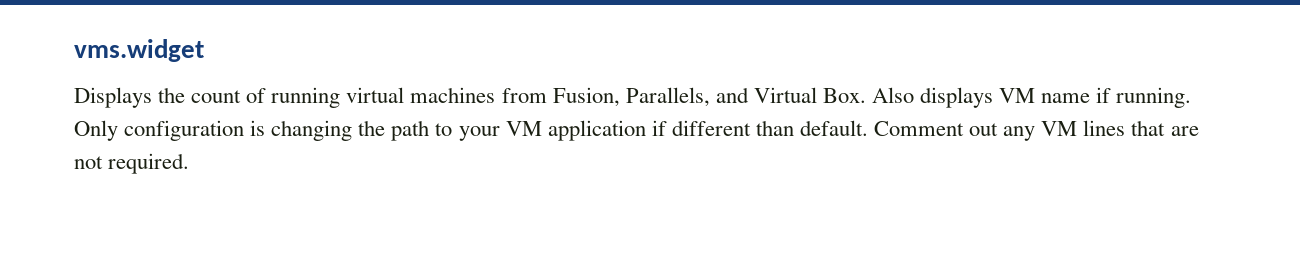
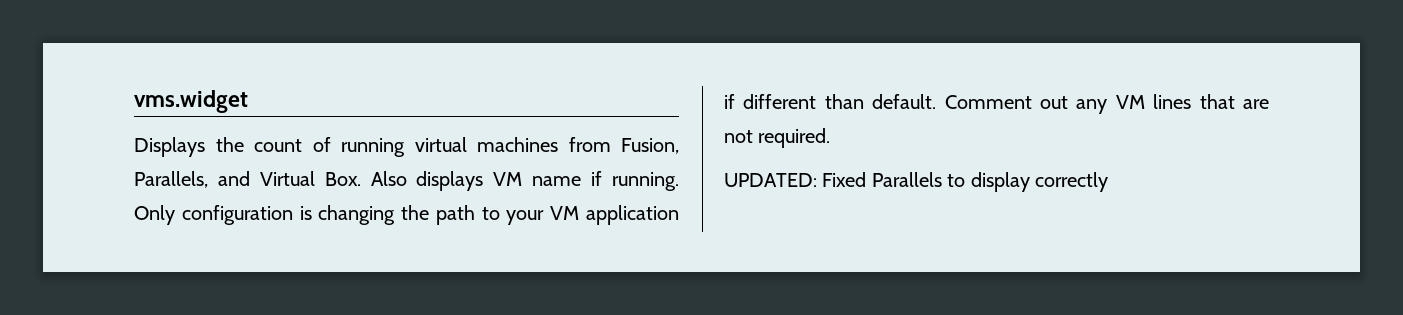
(190, 163) none -> [724,172,1108,192] // UPDATED: Fixed Parallels to display correctly

